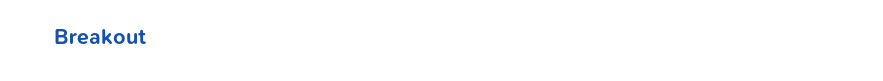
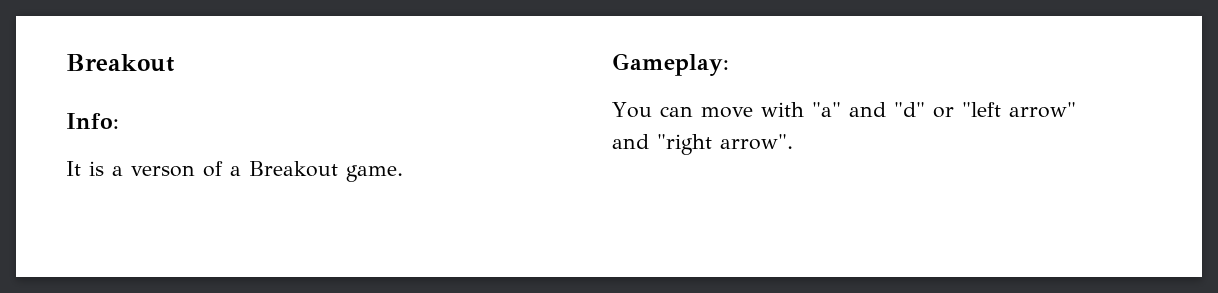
[54,29,146,45] Breakout -> [66,54,175,72] [66,113,119,129] [66,161,403,182] [612,53,729,76] [612,102,1076,118] [612,134,793,155] Breakout // Info: // It is a verson of a Breakout game. // Gameplay: // You can move with "a" and "d" or "left arrow" and "right arrow".

